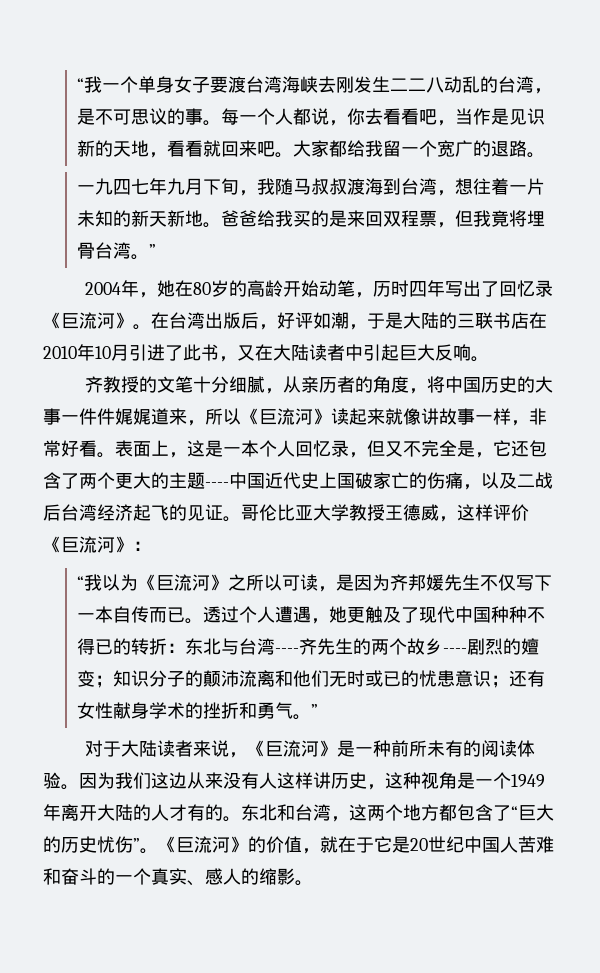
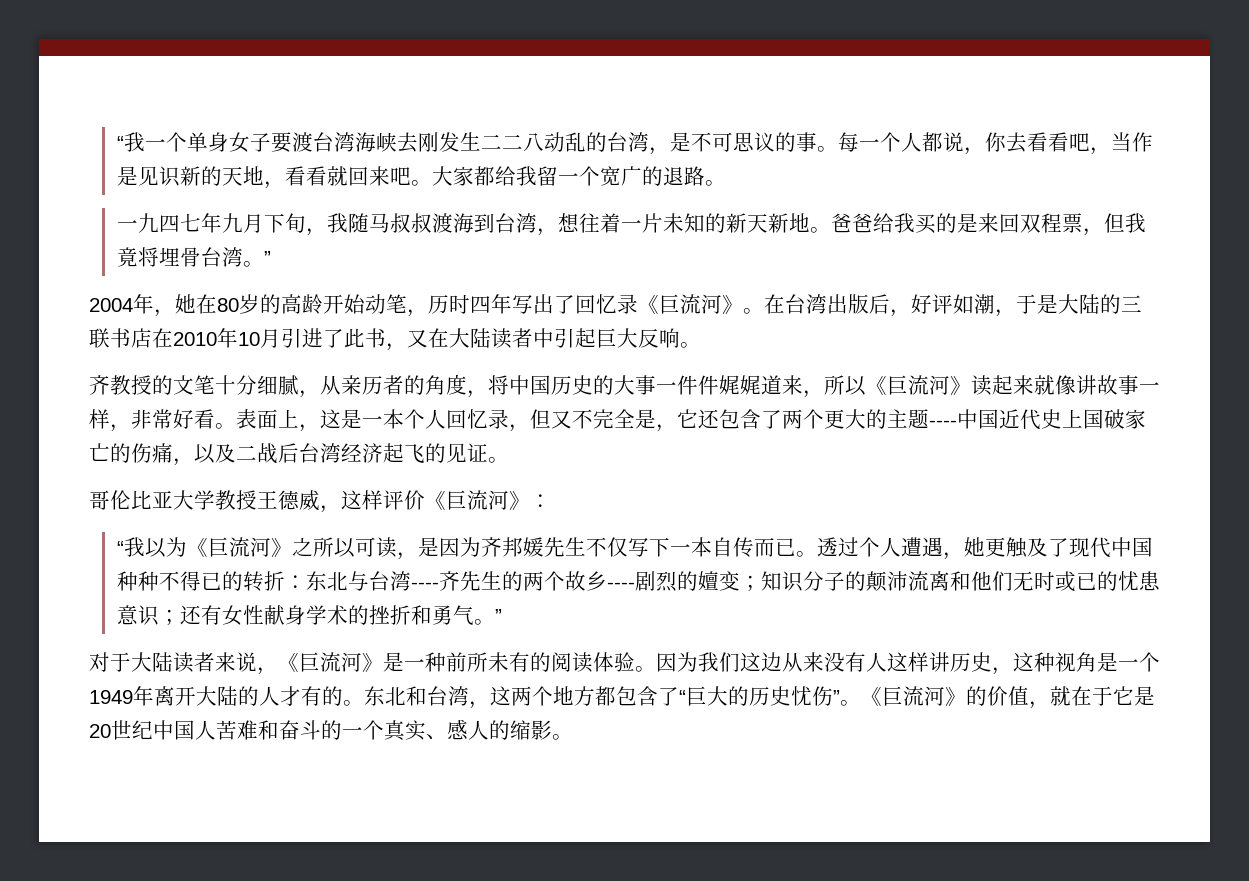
(241, 519) none -> (509, 460) //

